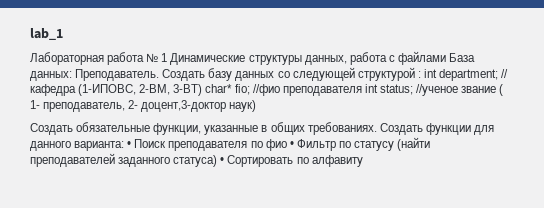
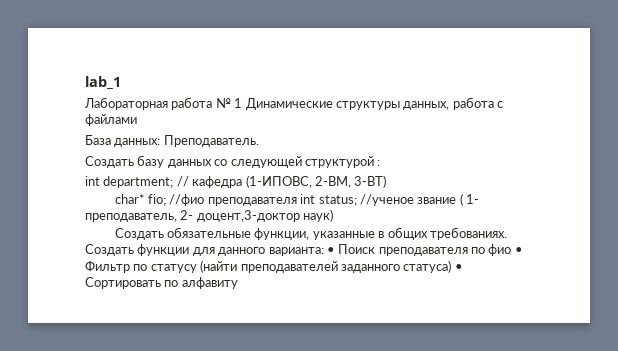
(446, 58) none -> (137, 120) //
(160, 75) none -> (259, 141) //
(421, 74) none -> (381, 163) //
(203, 90) none -> (387, 181) //

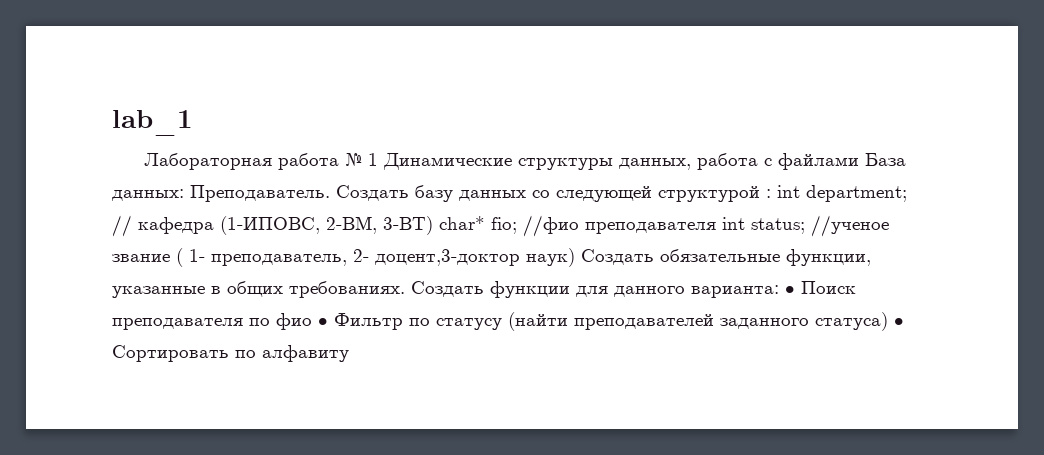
(137, 120) // -> (860, 161) none
(259, 141) // -> (330, 193) none
(381, 163) // -> (771, 193) none
(387, 181) // -> (433, 225) none
(334, 215) // -> (575, 257) none

